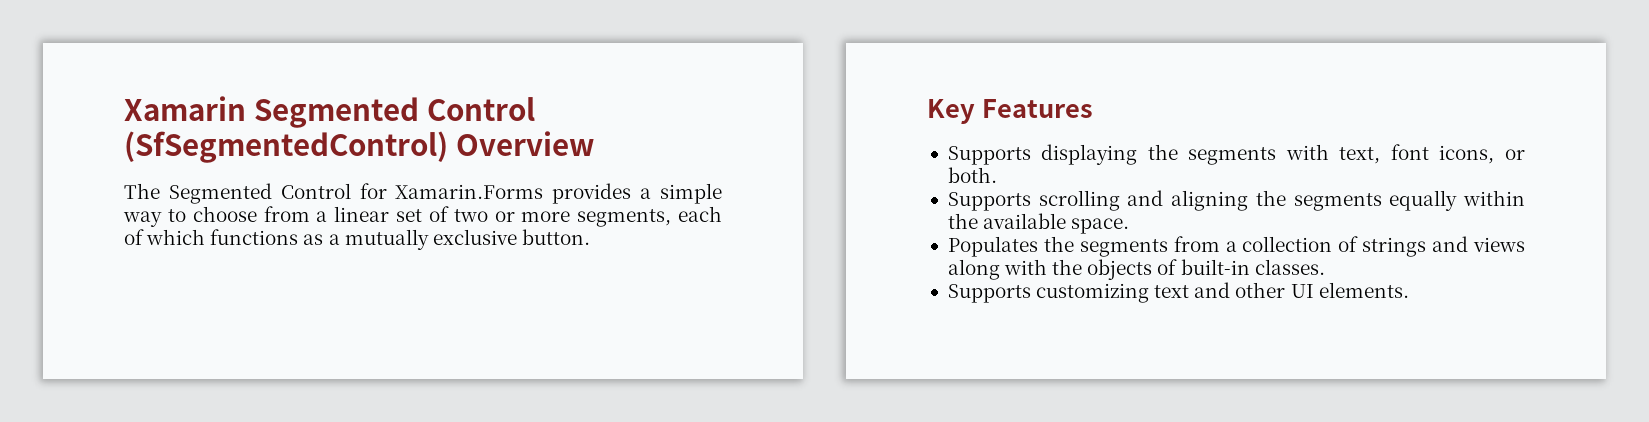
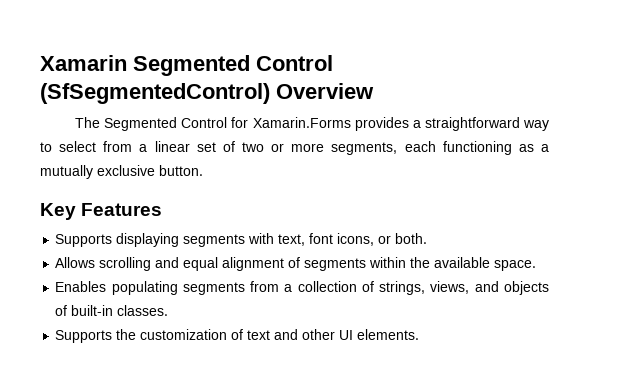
[660,183,723,204] simple -> [424,117,520,131] straightforward
[192,206,257,222] choose -> [59,141,97,152] select
[124,229,299,245] of which functions -> [442,141,512,155] functioning
[1147,144,1178,160] the -> (180, 240) none
[947,192,1031,211] Supports -> [55,257,96,268] Allows
[1171,190,1458,211] aligning the segments equally -> [183,257,367,271] equal alignment of segments
[947,236,1074,257] Populates the -> [55,281,178,295] Enables populating
[1362,236,1525,257] [947,259,1083,280] strings and views along with the -> [379,281,499,295] strings, views, and
[1036,283,1150,303] customizing -> [116,329,244,340] the customization of

